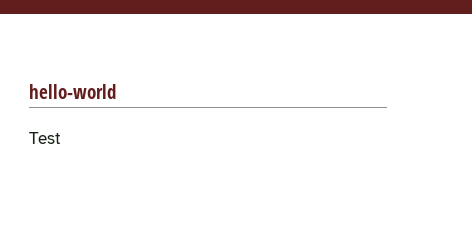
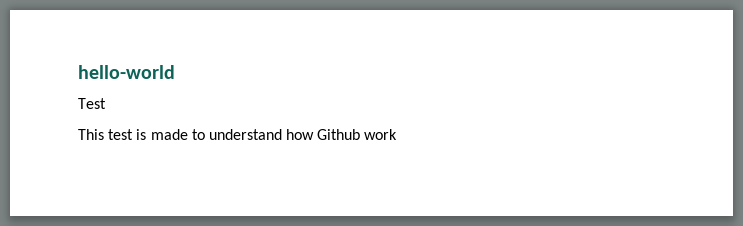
(61, 138) none -> [78,129,398,140] // This test is made to understand how Github work

